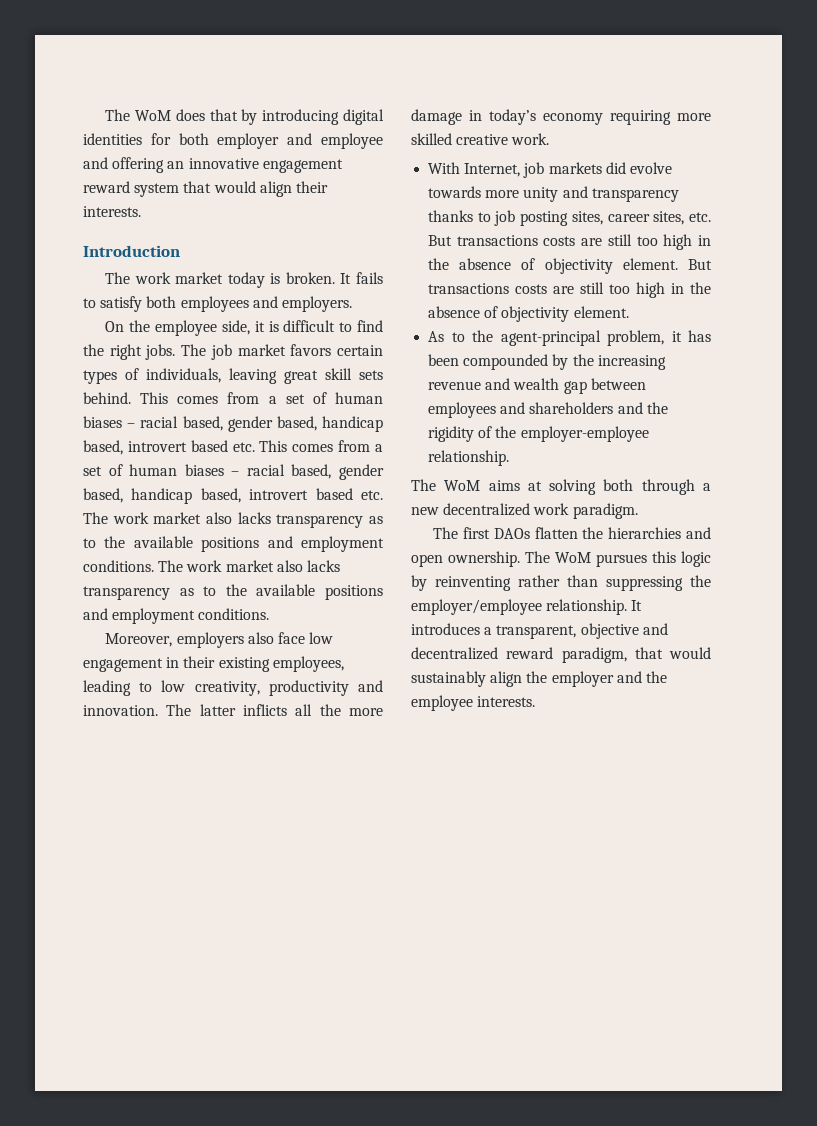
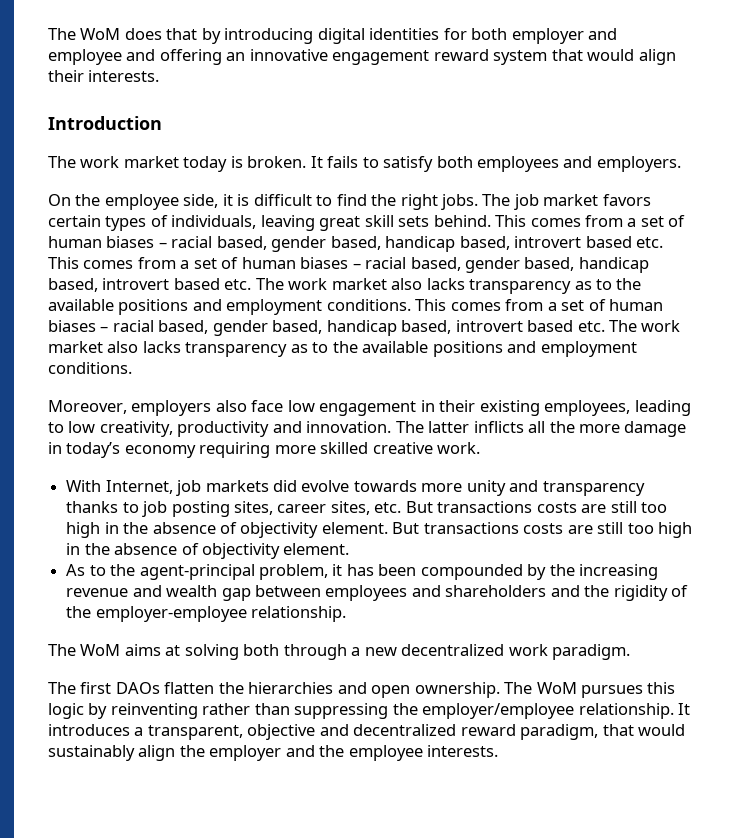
(154, 566) none -> [415,299,664,311] [48,320,605,336] This comes from a set of human biases – racial based, gender based, handicap based, introvert based etc.

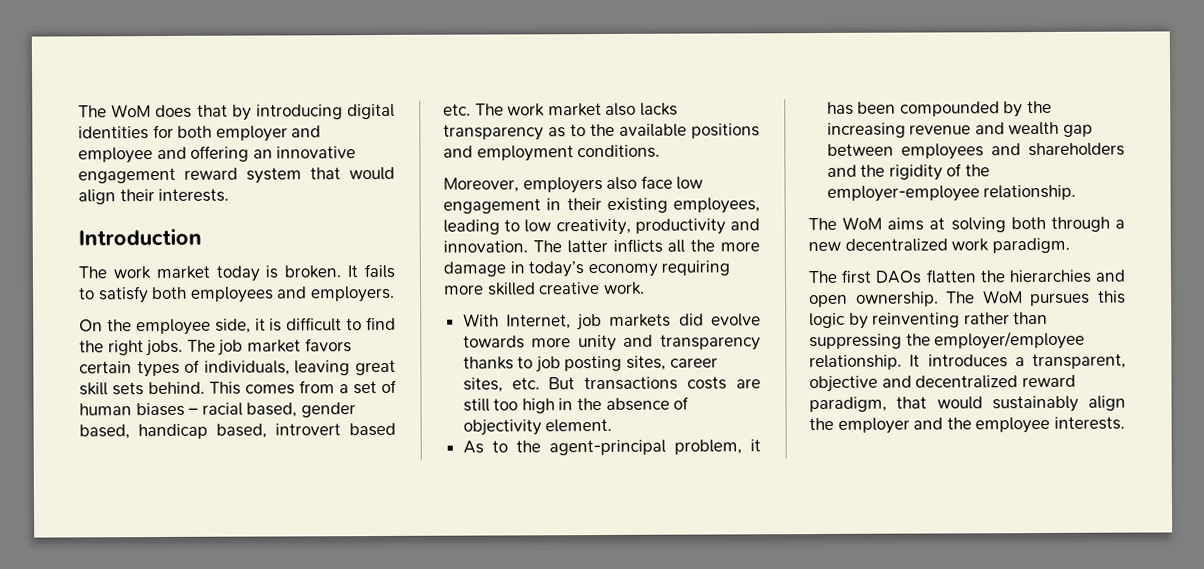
[48,257,649,273] [48,278,642,294] [48,299,664,315] [48,320,605,336] This comes from a set of human biases – racial based, gender based, handicap based, introvert based etc. The work market also lacks transparency as to the available positions and employment conditions. This comes from a set of human biases – racial based, gender based, handicap based, introvert based etc. -> (471, 109) none
[392,522,693,538] [66,543,350,559] But transactions costs are still too high in the absence of objectivity element. -> (613, 425) none

